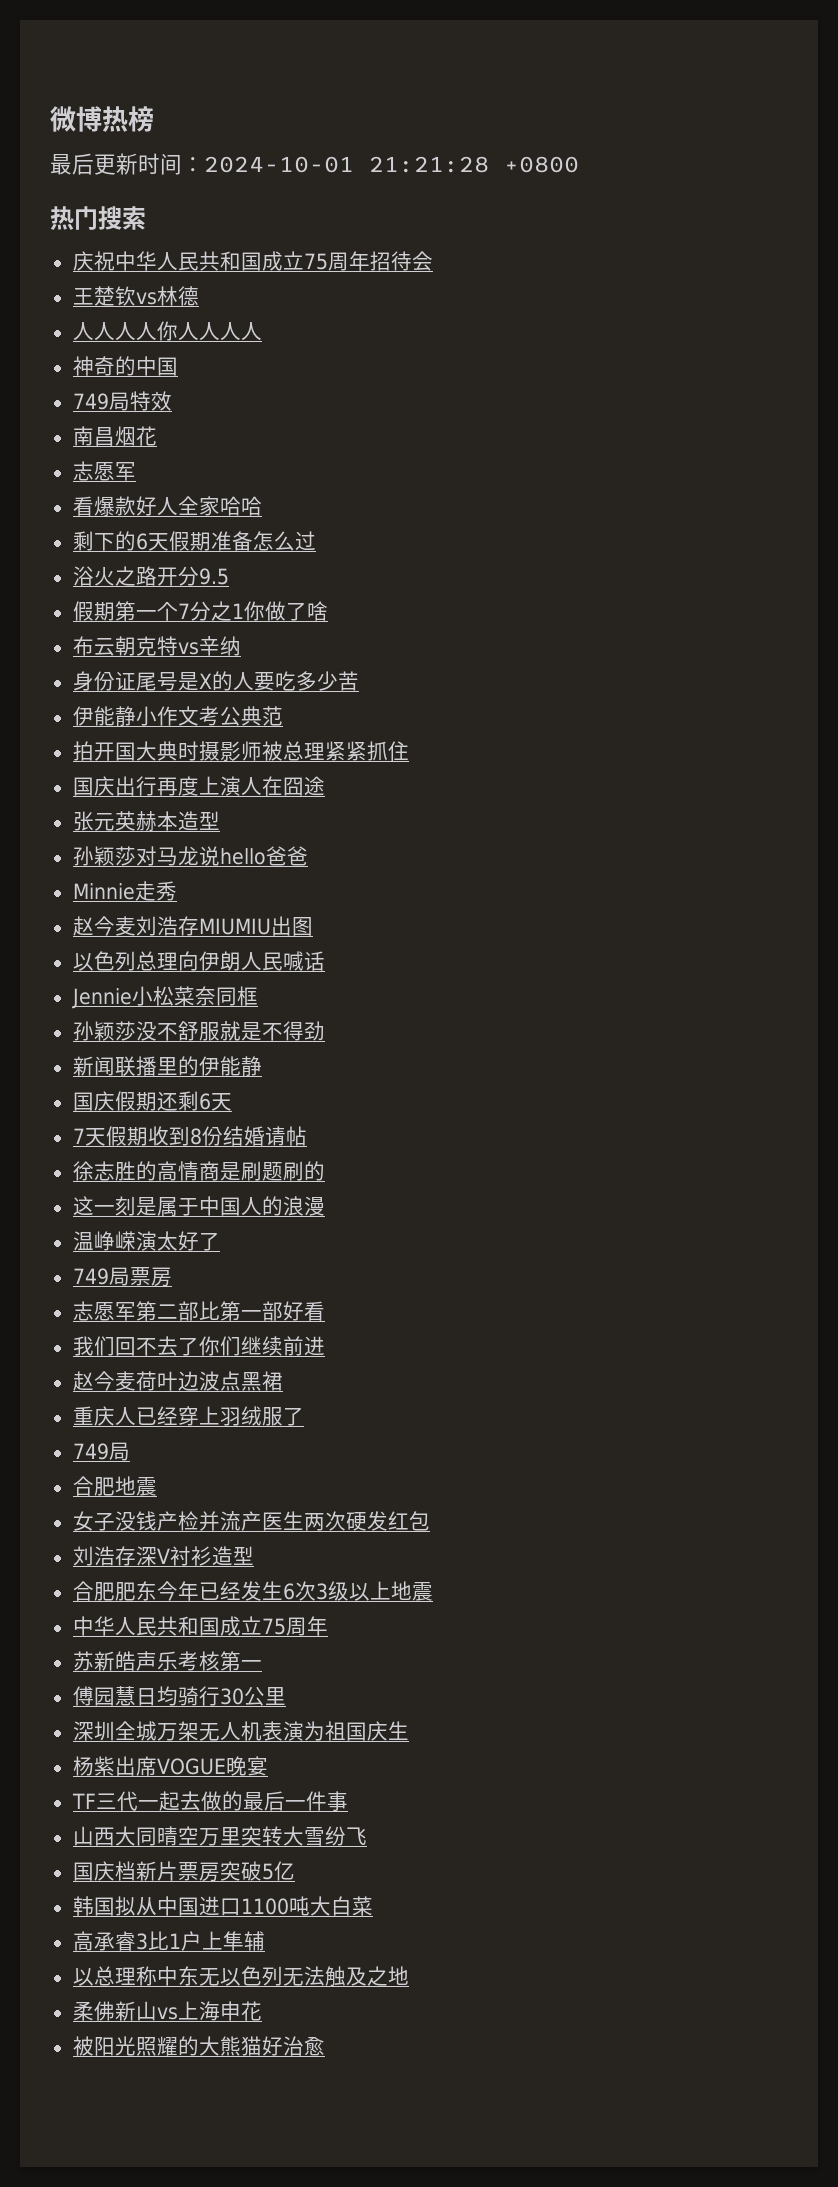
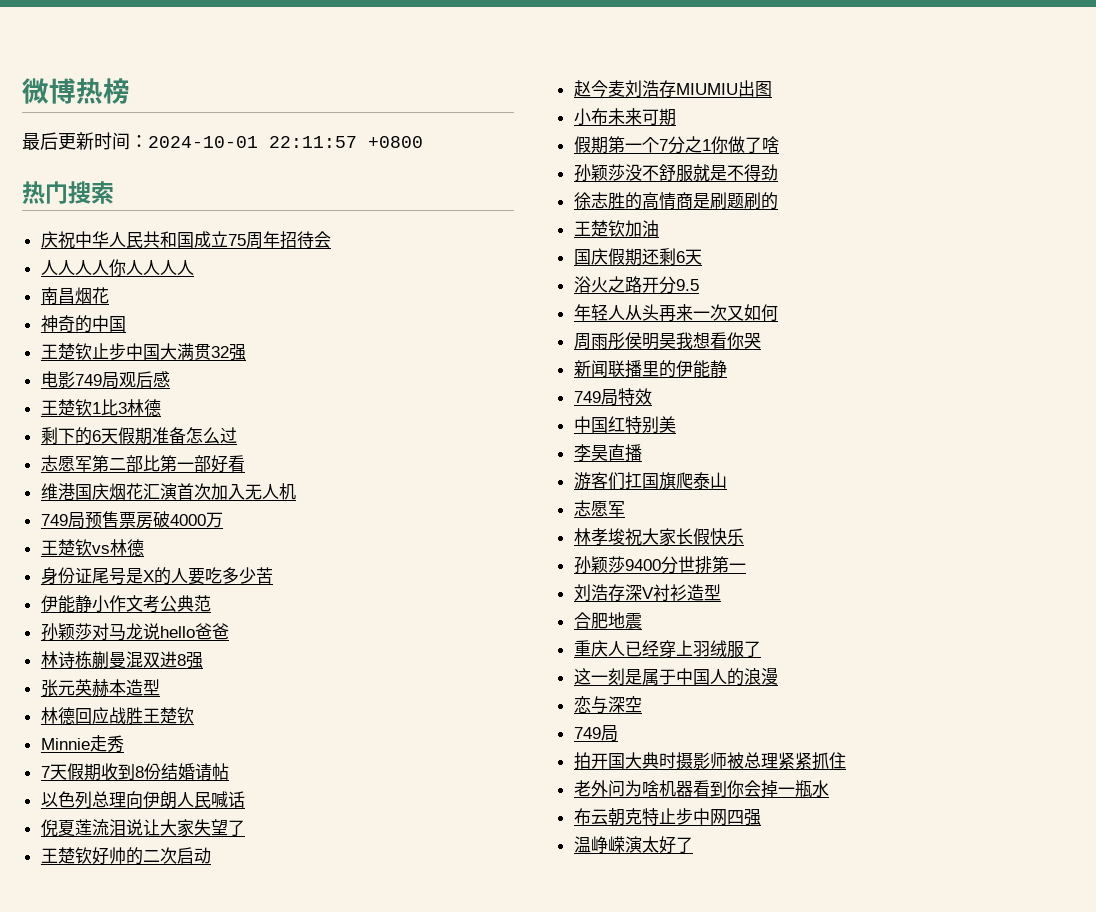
[369,156,489,173] 21:21:28 -> [269,136,357,148] 22:11:57
[72,286,199,306] // 王楚钦vs林德 -> (331, 239) none
(262, 331) none -> [40,287,109,304] // 南昌烟花
[72,391,172,411] [72,426,157,446] [72,461,136,481] [72,496,262,517] 749局特效 // 南昌烟花 // 志愿军 // 看爆款好人全家哈哈 -> [40,343,246,361] [40,371,170,389] [40,399,161,416] 王楚钦止步中国大满贯32强 // 电影749局观后感 // 王楚钦1比3林德
[72,566,229,586] [72,601,328,621] [72,636,241,656] 浴火之路开分9.5 // 假期第一个7分之1你做了啥 // 布云朝克特vs辛纳 -> [40,455,245,473] [40,483,296,500] [40,511,223,529] [40,539,144,556] 志愿军第二部比第一部好看 // 维港国庆烟花汇演首次加入无人机 // 749局预售票房破4000万 // 王楚钦vs林德
(283, 716) none -> [40,623,229,641] [40,651,203,669] [40,679,160,697] [40,707,194,725] [40,735,124,753] [40,763,229,781] [40,791,245,809] [40,819,245,837] [40,847,211,865] [573,80,772,97] [573,108,676,126] [573,136,779,154] [573,164,778,182] [573,192,778,210] [573,220,659,237] [573,248,702,266] [573,276,699,294] [573,304,778,322] [573,332,761,350] [573,360,727,378] [573,388,652,406] [573,416,676,434] [573,444,642,462] [573,472,727,490] [573,500,625,517] [573,528,744,546] [573,556,746,574] [573,584,721,601] [573,612,642,629] [573,640,761,658] [573,668,778,686] [573,696,642,714] [573,725,618,742] // 孙颖莎对马龙说hello爸爸 // 林诗栋蒯曼混双进8强 // 张元英赫本造型 // 林德回应战胜王楚钦 // Minnie走秀 // 7天假期收到8份结婚请帖 // 以色列总理向伊朗人民喊话 // 倪夏莲流泪说让大家失望了 // 王楚钦好帅的二次启动 // 赵今麦刘浩存MIUMIU出图 // 小布未来可期 // 假期第一个7分之1你做了啥 // 孙颖莎没不舒服就是不得劲 // 徐志胜的高情商是刷题刷的 // 王楚钦加油 // 国庆假期还剩6天 // 浴火之路开分9.5 // 年轻人从头再来一次又如何 // 周雨彤侯明昊我想看你哭 // 新闻联播里的伊能静 // 749局特效 // 中国红特别美 // 李昊直播 // 游客们扛国旗爬泰山 // 志愿军 // 林孝埈祝大家长假快乐 // 孙颖莎9400分世排第一 // 刘浩存深V衬衫造型 // 合肥地震 // 重庆人已经穿上羽绒服了 // 这一刻是属于中国人的浪漫 // 恋与深空 // 749局
[72,776,325,796] [72,811,220,831] [72,846,308,866] [72,881,177,901] [72,916,313,936] [72,951,325,971] [71,986,258,1009] [72,1021,325,1041] [72,1056,262,1077] [72,1091,232,1111] [72,1126,307,1146] [72,1161,325,1181] [72,1196,325,1217] [72,1231,220,1251] [72,1267,172,1287] [72,1301,325,1321] [72,1336,325,1356] [72,1371,283,1391] [72,1406,304,1427] [72,1442,130,1461] [72,1476,157,1496] [72,1511,430,1531] [72,1546,254,1566] [72,1581,433,1601] [72,1616,328,1636] [72,1651,262,1671] [72,1686,286,1706] [72,1721,409,1741] [72,1756,268,1776] [71,1791,348,1811] [72,1826,367,1846] [72,1861,295,1882] [72,1896,373,1916] [72,1931,265,1951] [72,1966,409,1987] [72,2001,262,2021] [72,2036,325,2056] 国庆出行再度上演人在囧途 // 张元英赫本造型 // 孙颖莎对马龙说hello爸爸 // Minnie走秀 // 赵今麦刘浩存MIUMIU出图 // 以色列总理向伊朗人民喊话 // Jennie小松菜奈同框 // 孙颖莎没不舒服就是不得劲 // 新闻联播里的伊能静 // 国庆假期还剩6天 // 7天假期收到8份结婚请帖 // 徐志胜的高情商是刷题刷的 // 这一刻是属于中国人的浪漫 // 温峥嵘演太好了 // 749局票房 // 志愿军第二部比第一部好看 // 我们回不去了你们继续前进 // 赵今麦荷叶边波点黑裙 // 重庆人已经穿上羽绒服了 // 749局 // 合肥地震 // 女子没钱产检并流产医生两次硬发红包 // 刘浩存深V衬衫造型 // 合肥肥东今年已经发生6次3级以上地震 // 中华人民共和国成立75周年 // 苏新皓声乐考核第一 // 傅园慧日均骑行30公里 // 深圳全城万架无人机表演为祖国庆生 // 杨紫出席VOGUE晚宴 // TF三代一起去做的最后一件事 // 山西大同晴空万里突转大雪纷飞 // 国庆档新片票房突破5亿 // 韩国拟从中国进口1100吨大白菜 // 高承睿3比1户上隼辅 // 以总理称中东无以色列无法触及之地 // 柔佛新山vs上海申花 // 被阳光照耀的大熊猫好治愈 -> [573,780,829,798] [573,808,761,826] [573,836,693,854] 老外问为啥机器看到你会掉一瓶水 // 布云朝克特止步中网四强 // 温峥嵘演太好了

